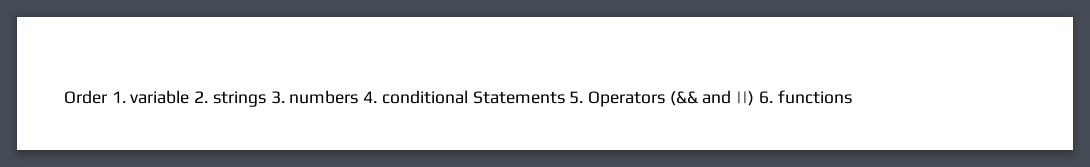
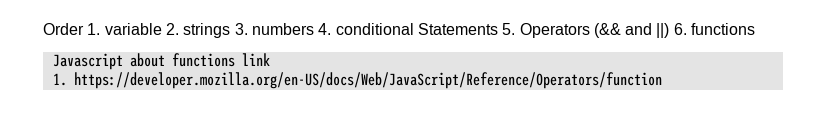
(852, 97) none -> [52,53,270,70] [52,72,662,89] // Javascript about functions link // 1. https://developer.mozilla.org/en-US/docs/Web/JavaScript/Reference/Operators/function

